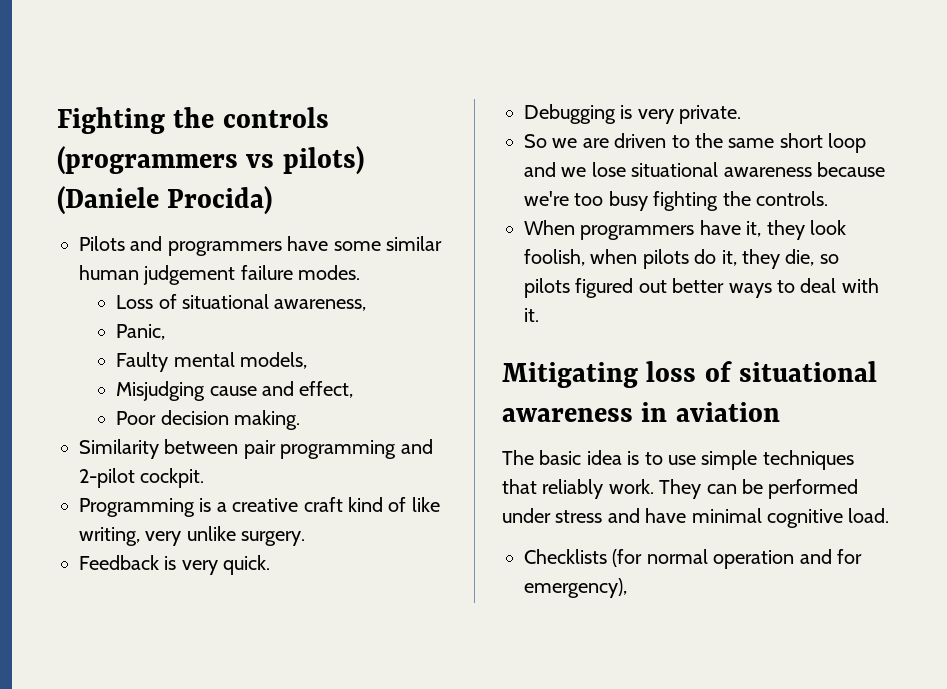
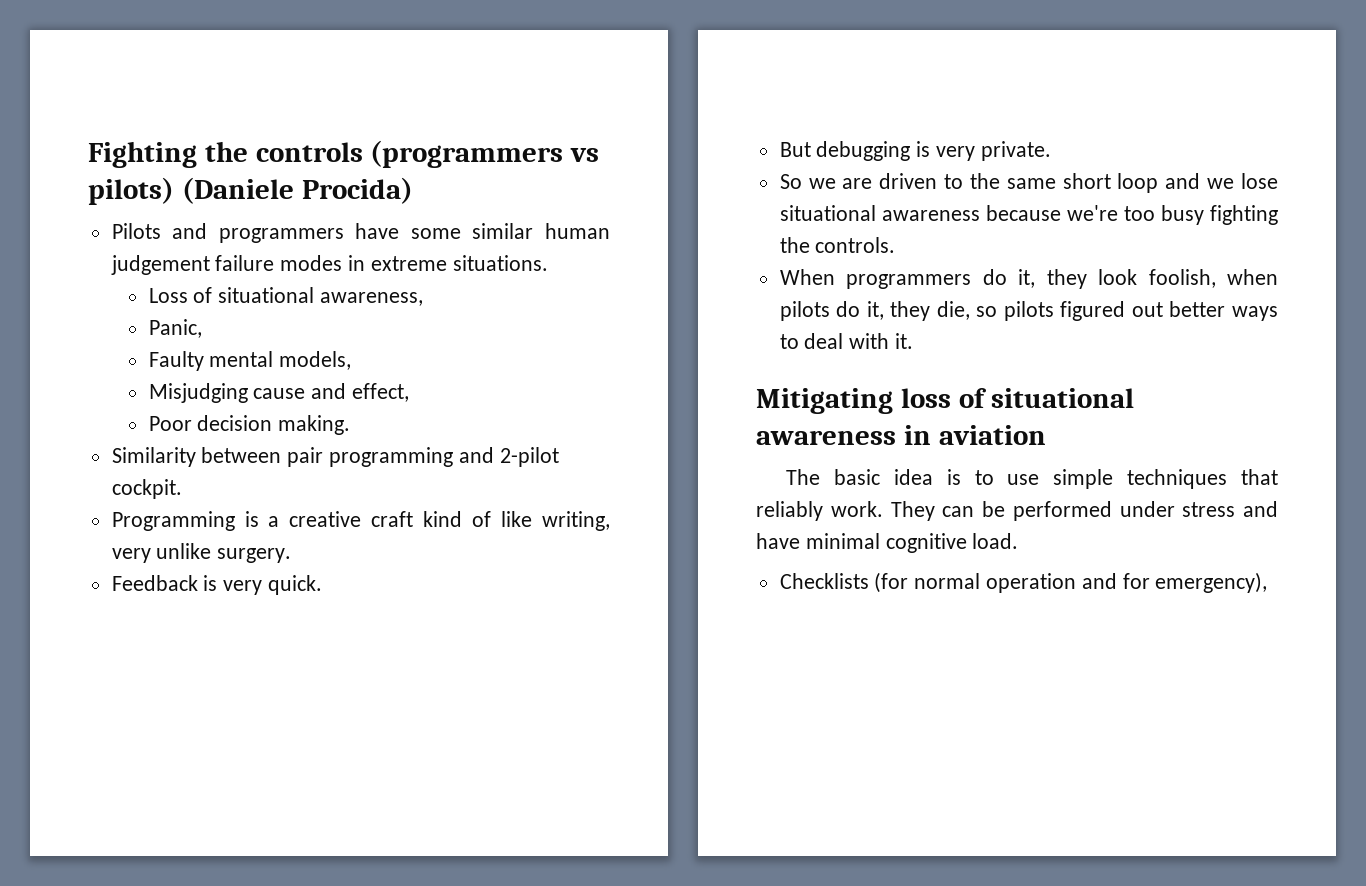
[298,265,361,280] modes. -> [280,255,548,271] modes in extreme situations.
[524,104,616,124] Debugging -> [779,141,911,161] But debugging
[699,220,741,235] have -> [982,269,1007,285] do

